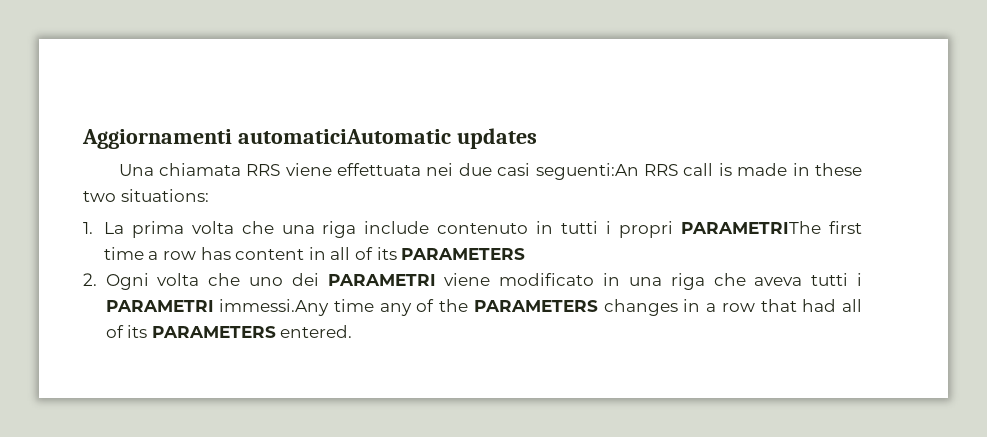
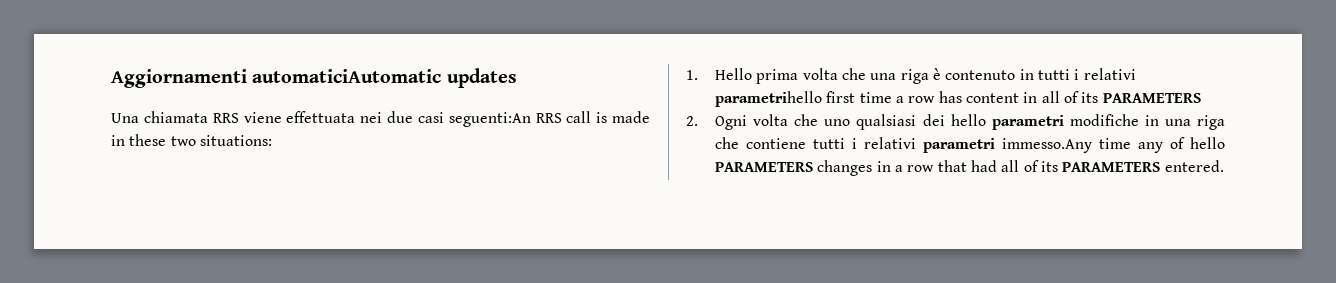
[103,222,124,234] La -> [715,68,753,80] Hello
[364,221,430,234] include -> [933,68,942,80] è
[619,221,822,238] propri PARAMETRIThe -> [1083,68,1136,80] [715,91,823,107] relativi parametrihello
[291,273,595,286] dei PARAMETRI viene modificato -> [856,114,1139,130] qualsiasi dei hello parametri modifiche
[754,273,862,286] [105,299,330,316] aveva tutti i PARAMETRI immessi.Any -> [746,137,1093,153] contiene tutti i relativi parametri immesso.Any
[439,299,469,312] the -> [1190,137,1225,149] hello

